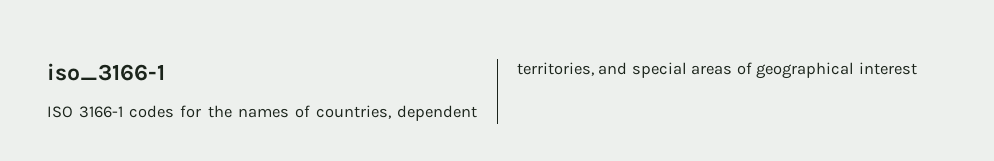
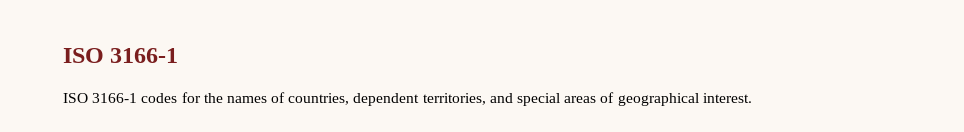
[47,63,165,81] iso_3166-1 -> [63,48,179,63] ISO 3166-1
[858,62,917,75] interest -> [702,93,752,103] interest.

